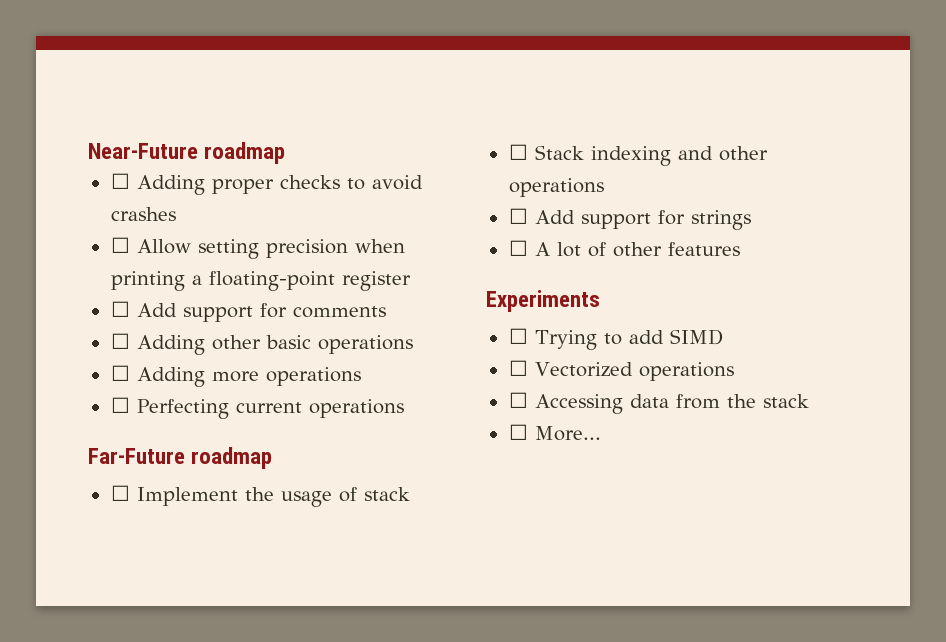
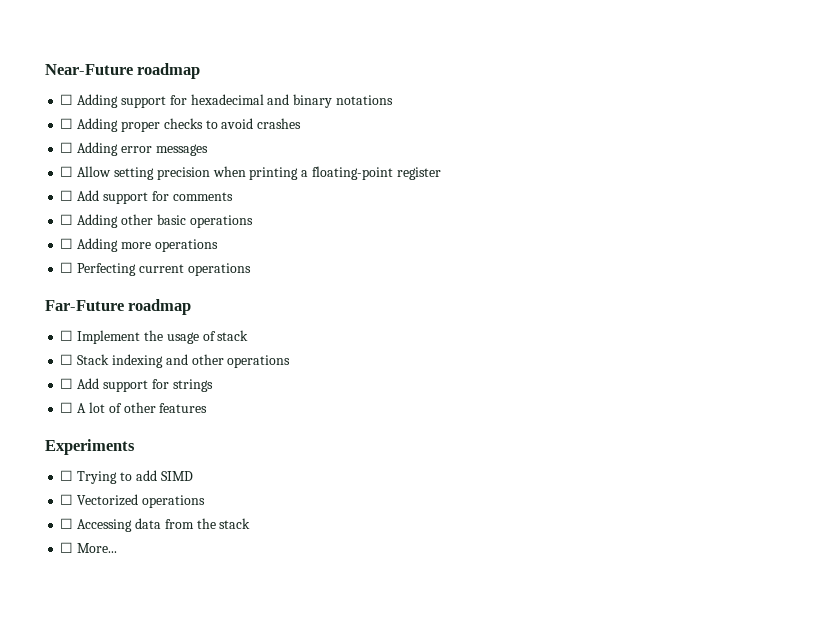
(286, 153) none -> [60,94,393,108] // ☐ Adding support for hexadecimal and binary notations
(176, 214) none -> [60,142,208,156] // ☐ Adding error messages

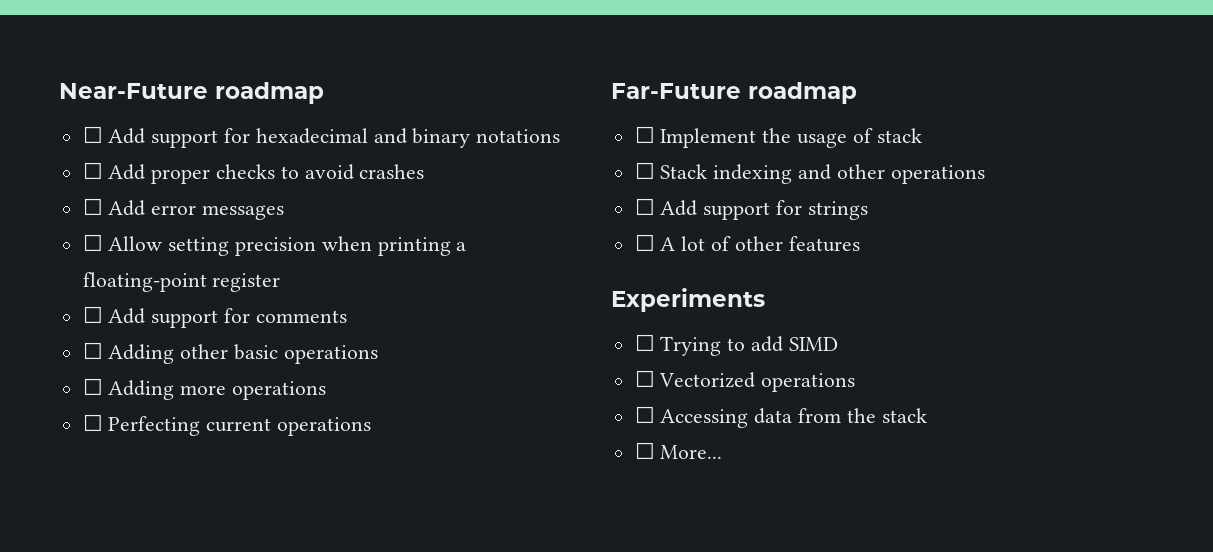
[77,94,119,108] Adding -> [108,128,146,144] Add
[77,118,119,132] Adding -> [108,164,146,180] Add
[77,142,119,156] Adding -> [108,200,146,216] Add

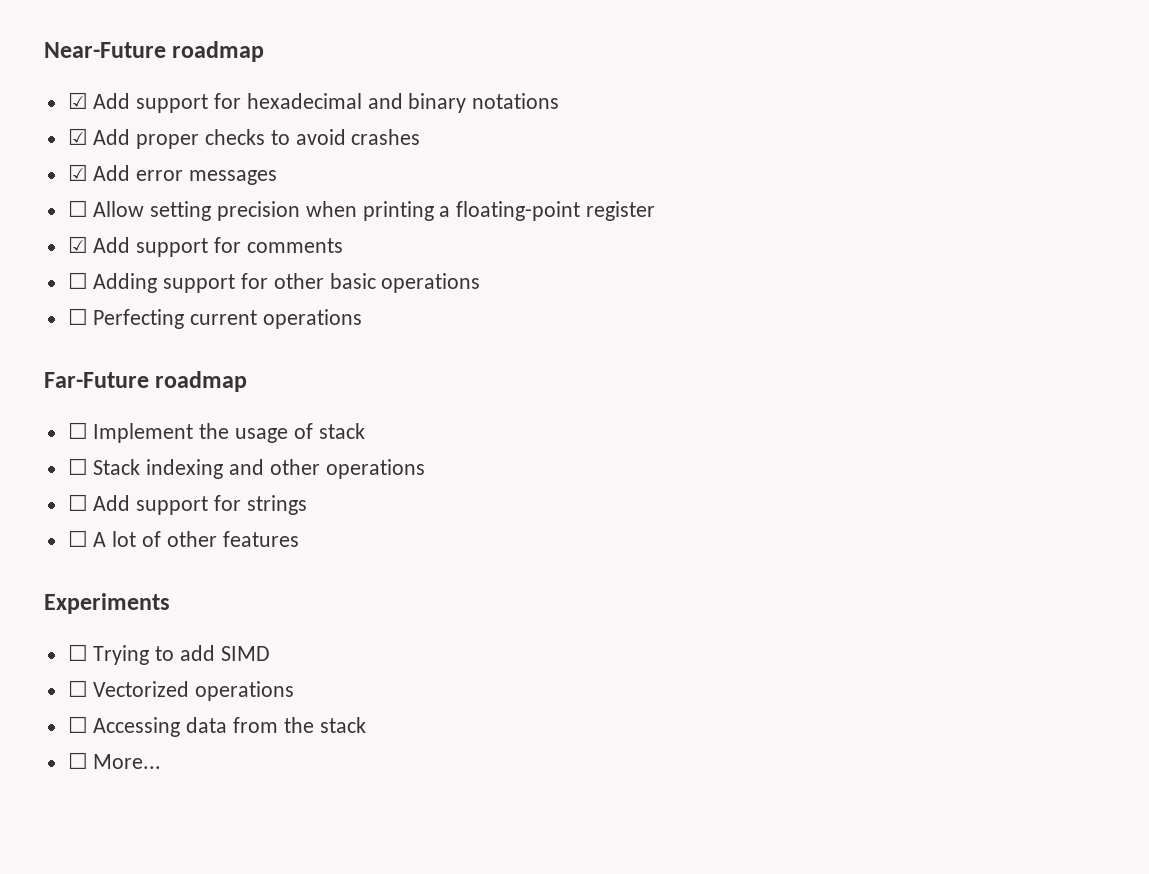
[82,126,103,143] ☐ -> [67,92,88,109] ☑
[82,162,103,179] ☐ -> [67,128,88,145] ☑
[82,198,103,215] ☐ -> [67,164,88,181] ☑
[82,306,103,323] ☐ -> [67,236,88,253] ☑
(175, 354) none -> [163,273,269,293] support for
[82,378,327,400] // ☐ Adding more operations -> (481, 283) none

